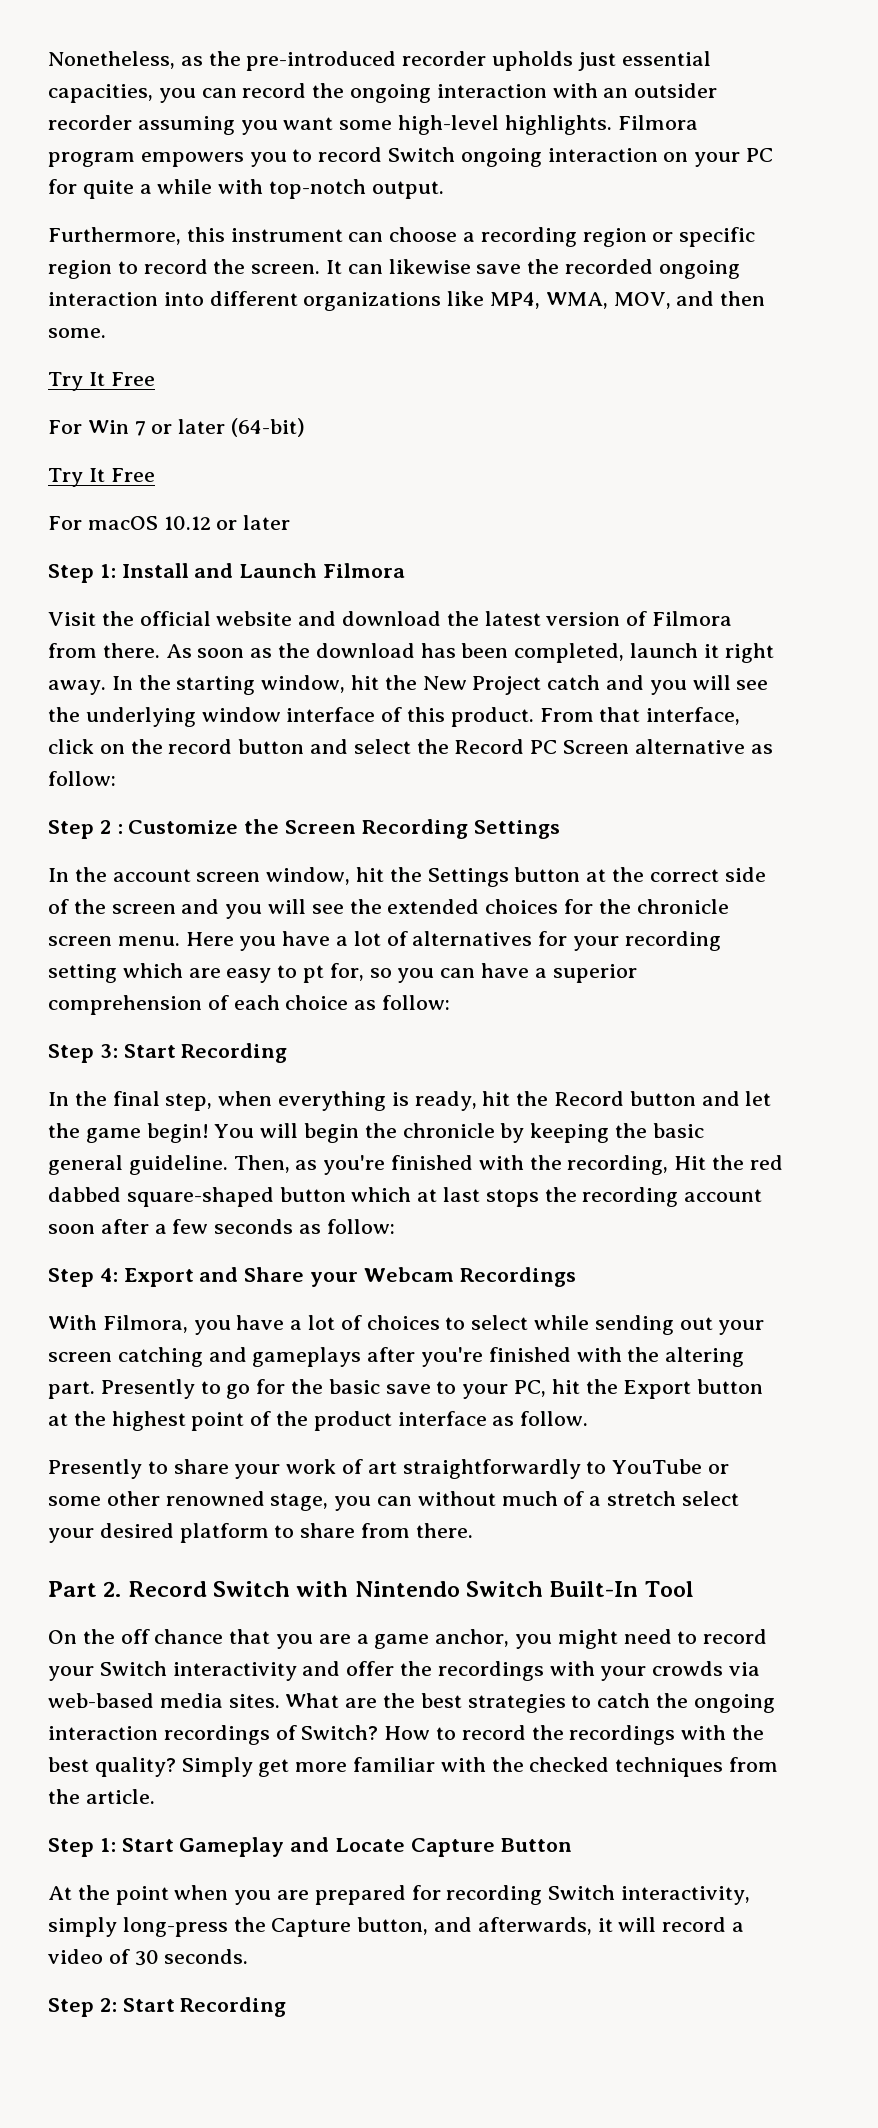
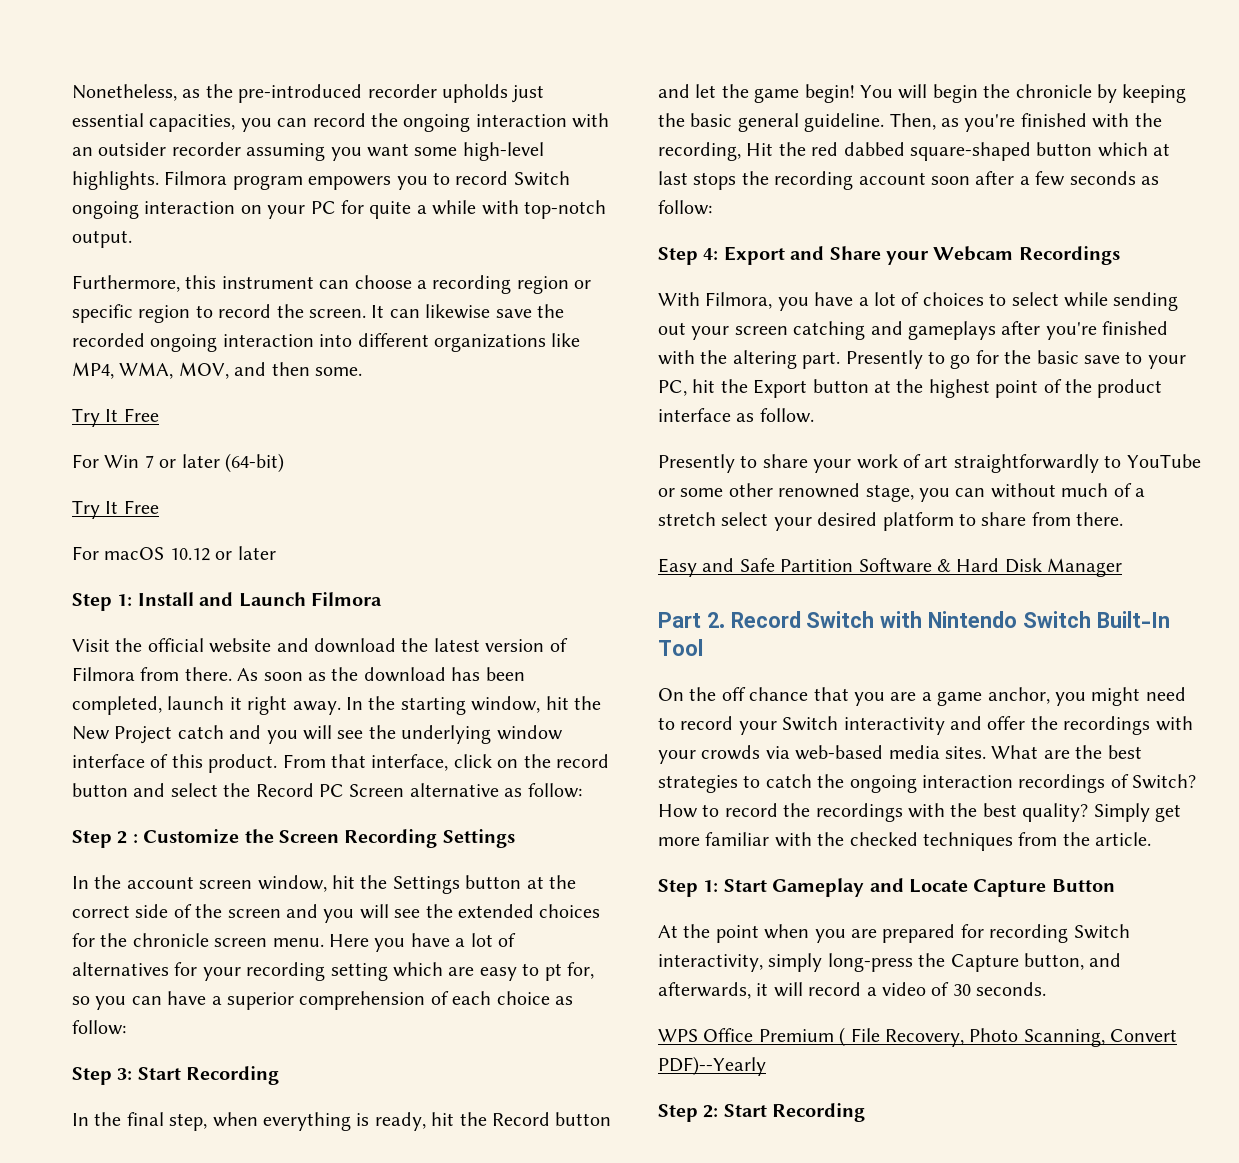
(473, 1530) none -> [658,558,1123,577] // Easy and Safe Partition Software & Hard Disk Manager
(249, 1956) none -> [658,1027,1178,1047] [658,1056,766,1076] // WPS Office Premium ( File Recovery, Photo Scanning, Convert PDF)--Yearly

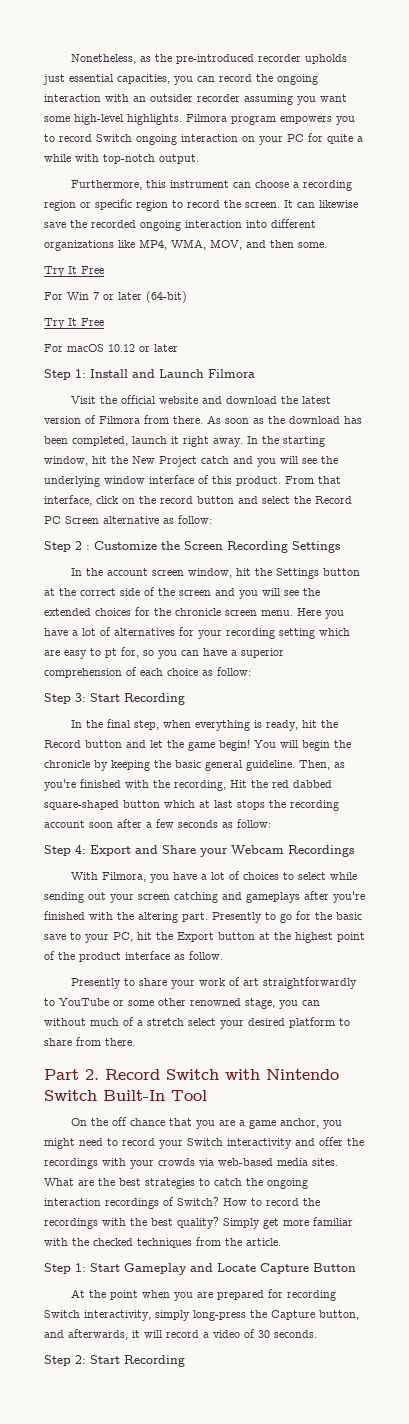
[658,558,1123,577] // Easy and Safe Partition Software & Hard Disk Manager -> (135, 1042) none
[658,1027,1178,1047] [658,1056,766,1076] // WPS Office Premium ( File Recovery, Photo Scanning, Convert PDF)--Yearly -> (317, 1334) none

